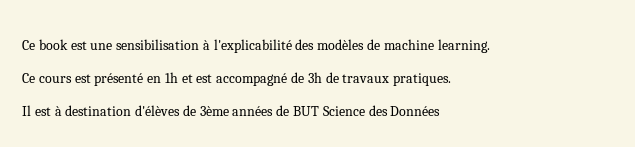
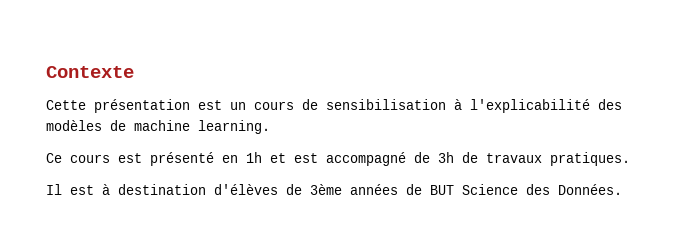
[22,39,113,50] Ce book est une -> [46,66,134,78] [46,99,318,113] Contexte // Cette présentation est un cours de
[390,106,441,116] Données -> [558,184,622,195] Données.

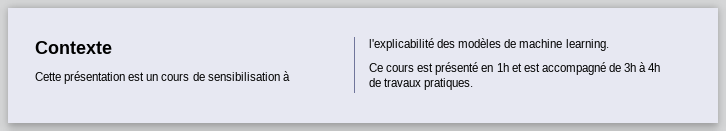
(454, 157) none -> [639,62,661,72] à 4h
[46,184,622,195] // Il est à destination d'élèves de 3ème années de BUT Science des Données. -> (474, 84) none

